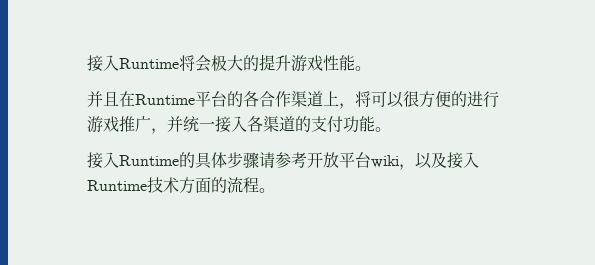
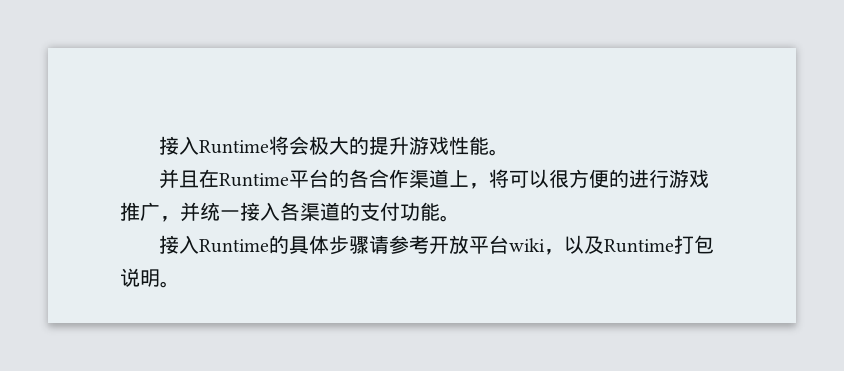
[447,152,479,169] [87,177,259,194] 接入Runtime技术方面的流程 -> [603,235,714,254] [120,268,160,287] Runtime打包说明

